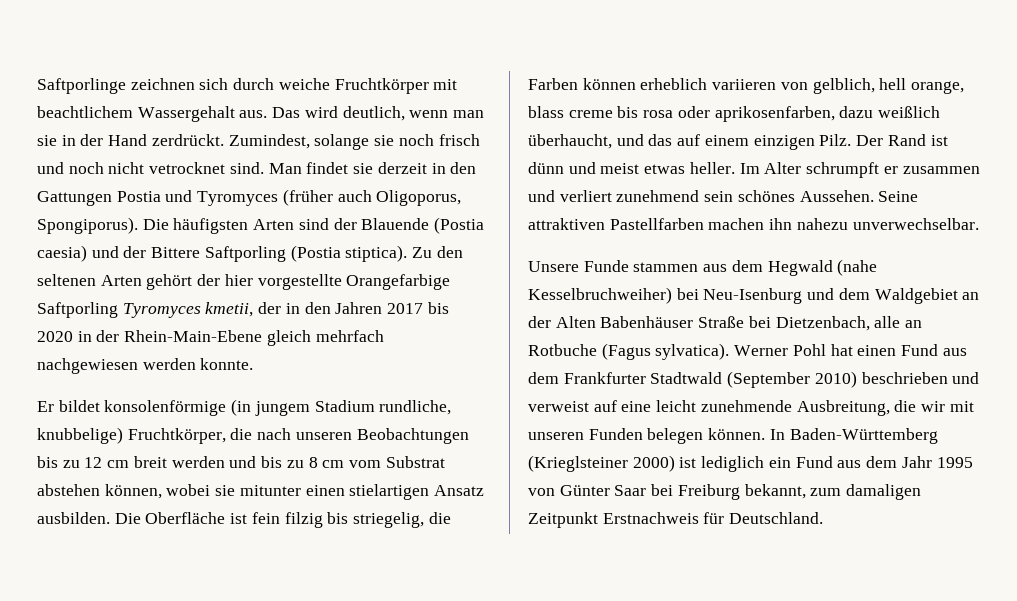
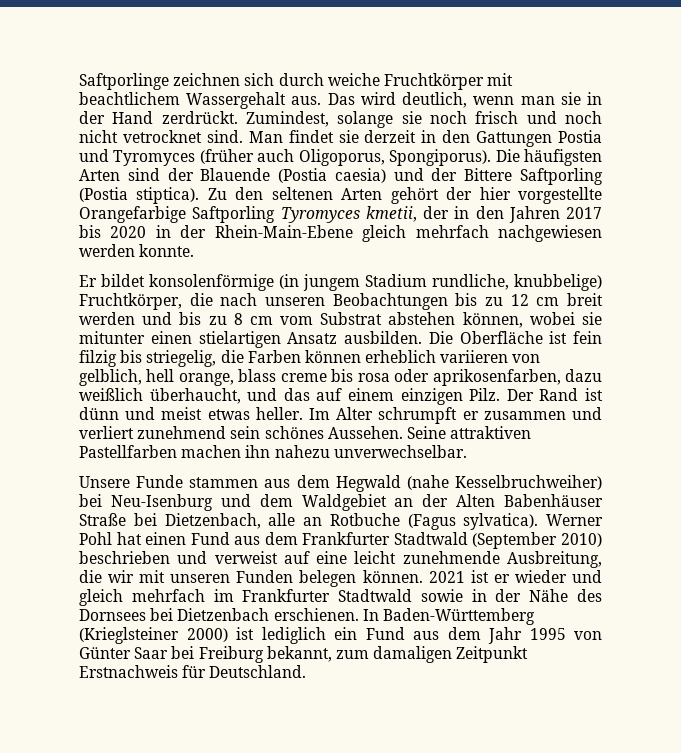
(766, 434) none -> [428,570,602,583] [79,589,602,606] [79,608,359,621] 2021 ist er wieder und gleich mehrfach im Frankfurter Stadtwald sowie in der Nähe des Dornsees bei Dietzenbach erschienen.

